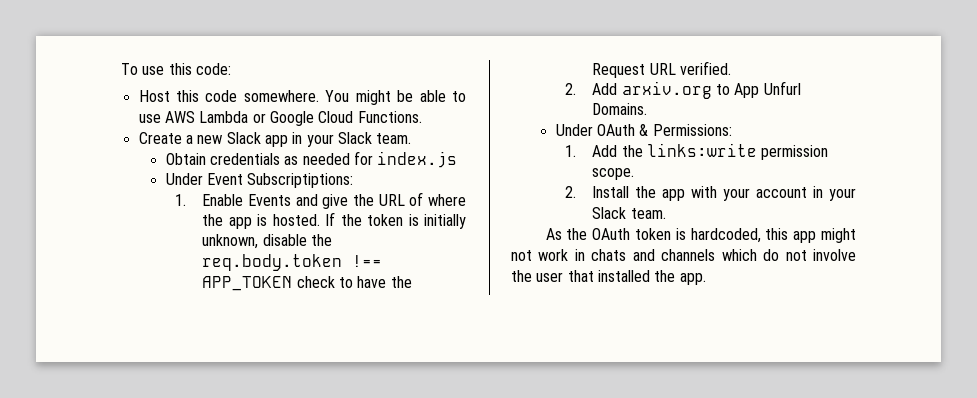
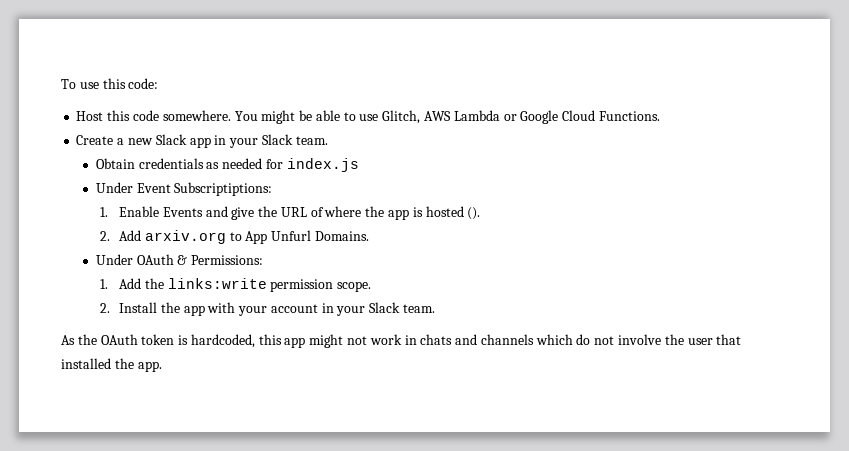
(161, 118) none -> [382,110,421,124] Glitch,
[272,212,466,229] [202,234,332,249] [202,254,383,271] [202,276,412,291] [592,61,731,78] hosted. If the token is initially unknown, disable the req.body.token !== APP_TOKEN check to have the Request URL verified. -> [425,206,481,220] hosted ().

